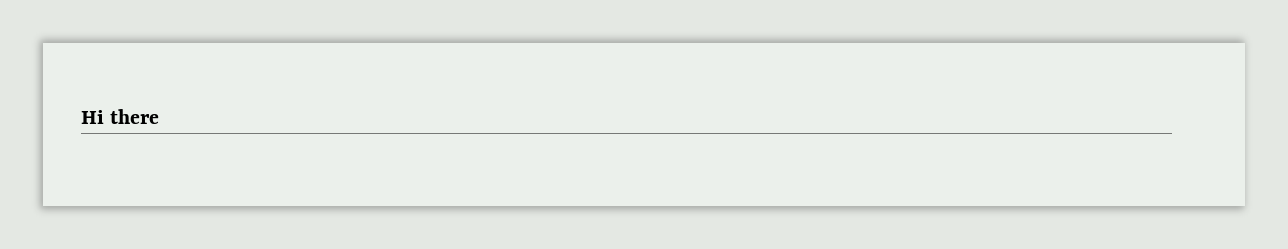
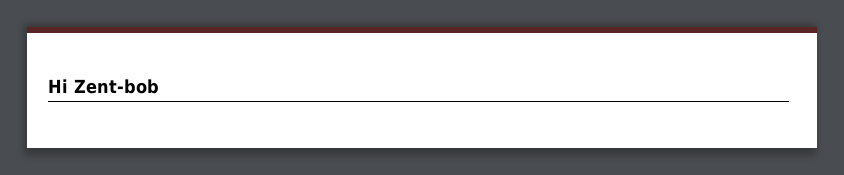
[110,109,160,124] there -> [74,79,159,94] Zent-bob

